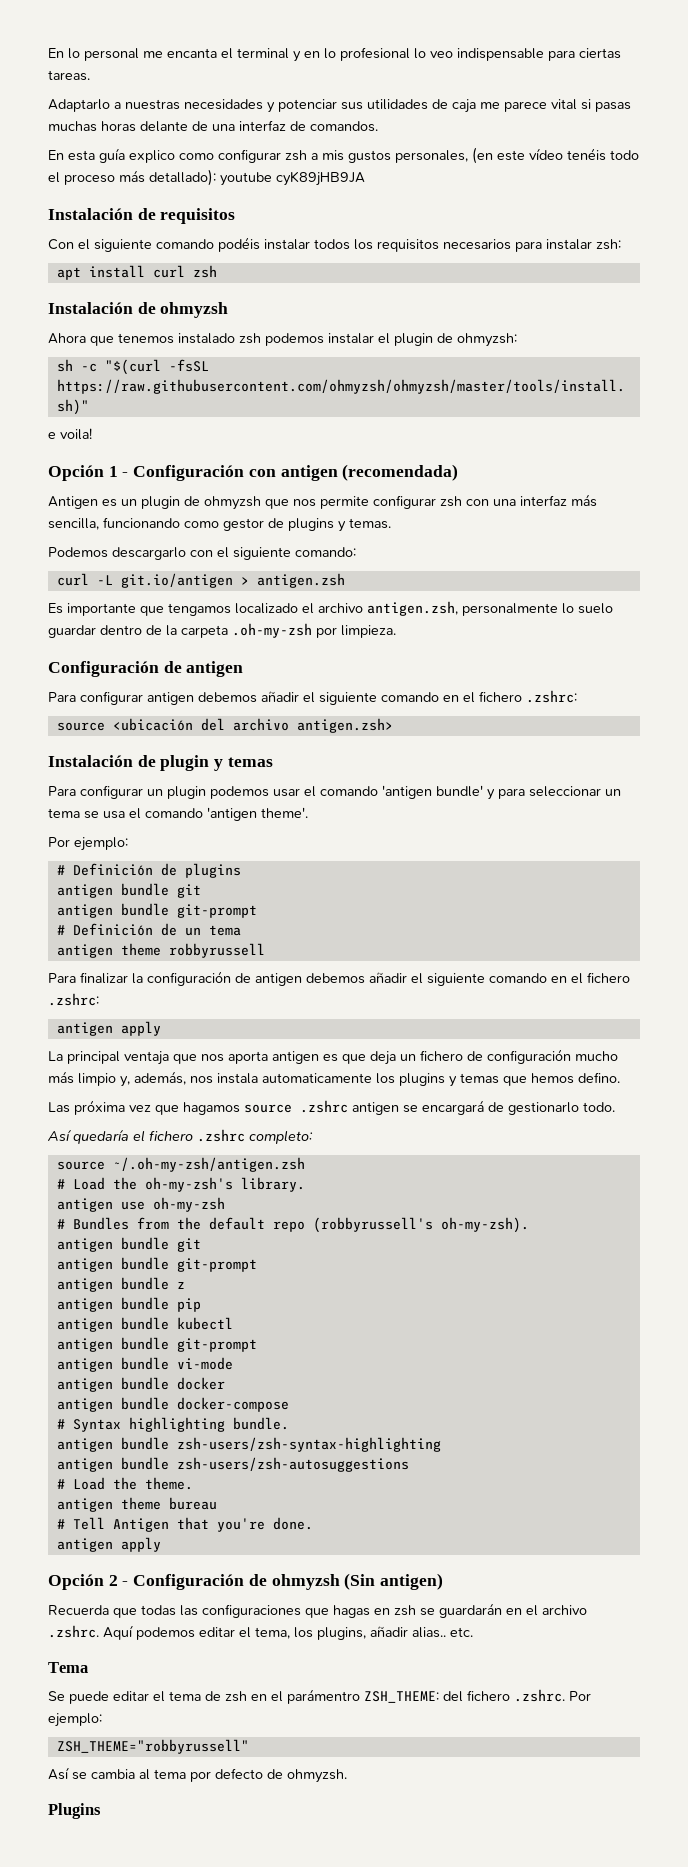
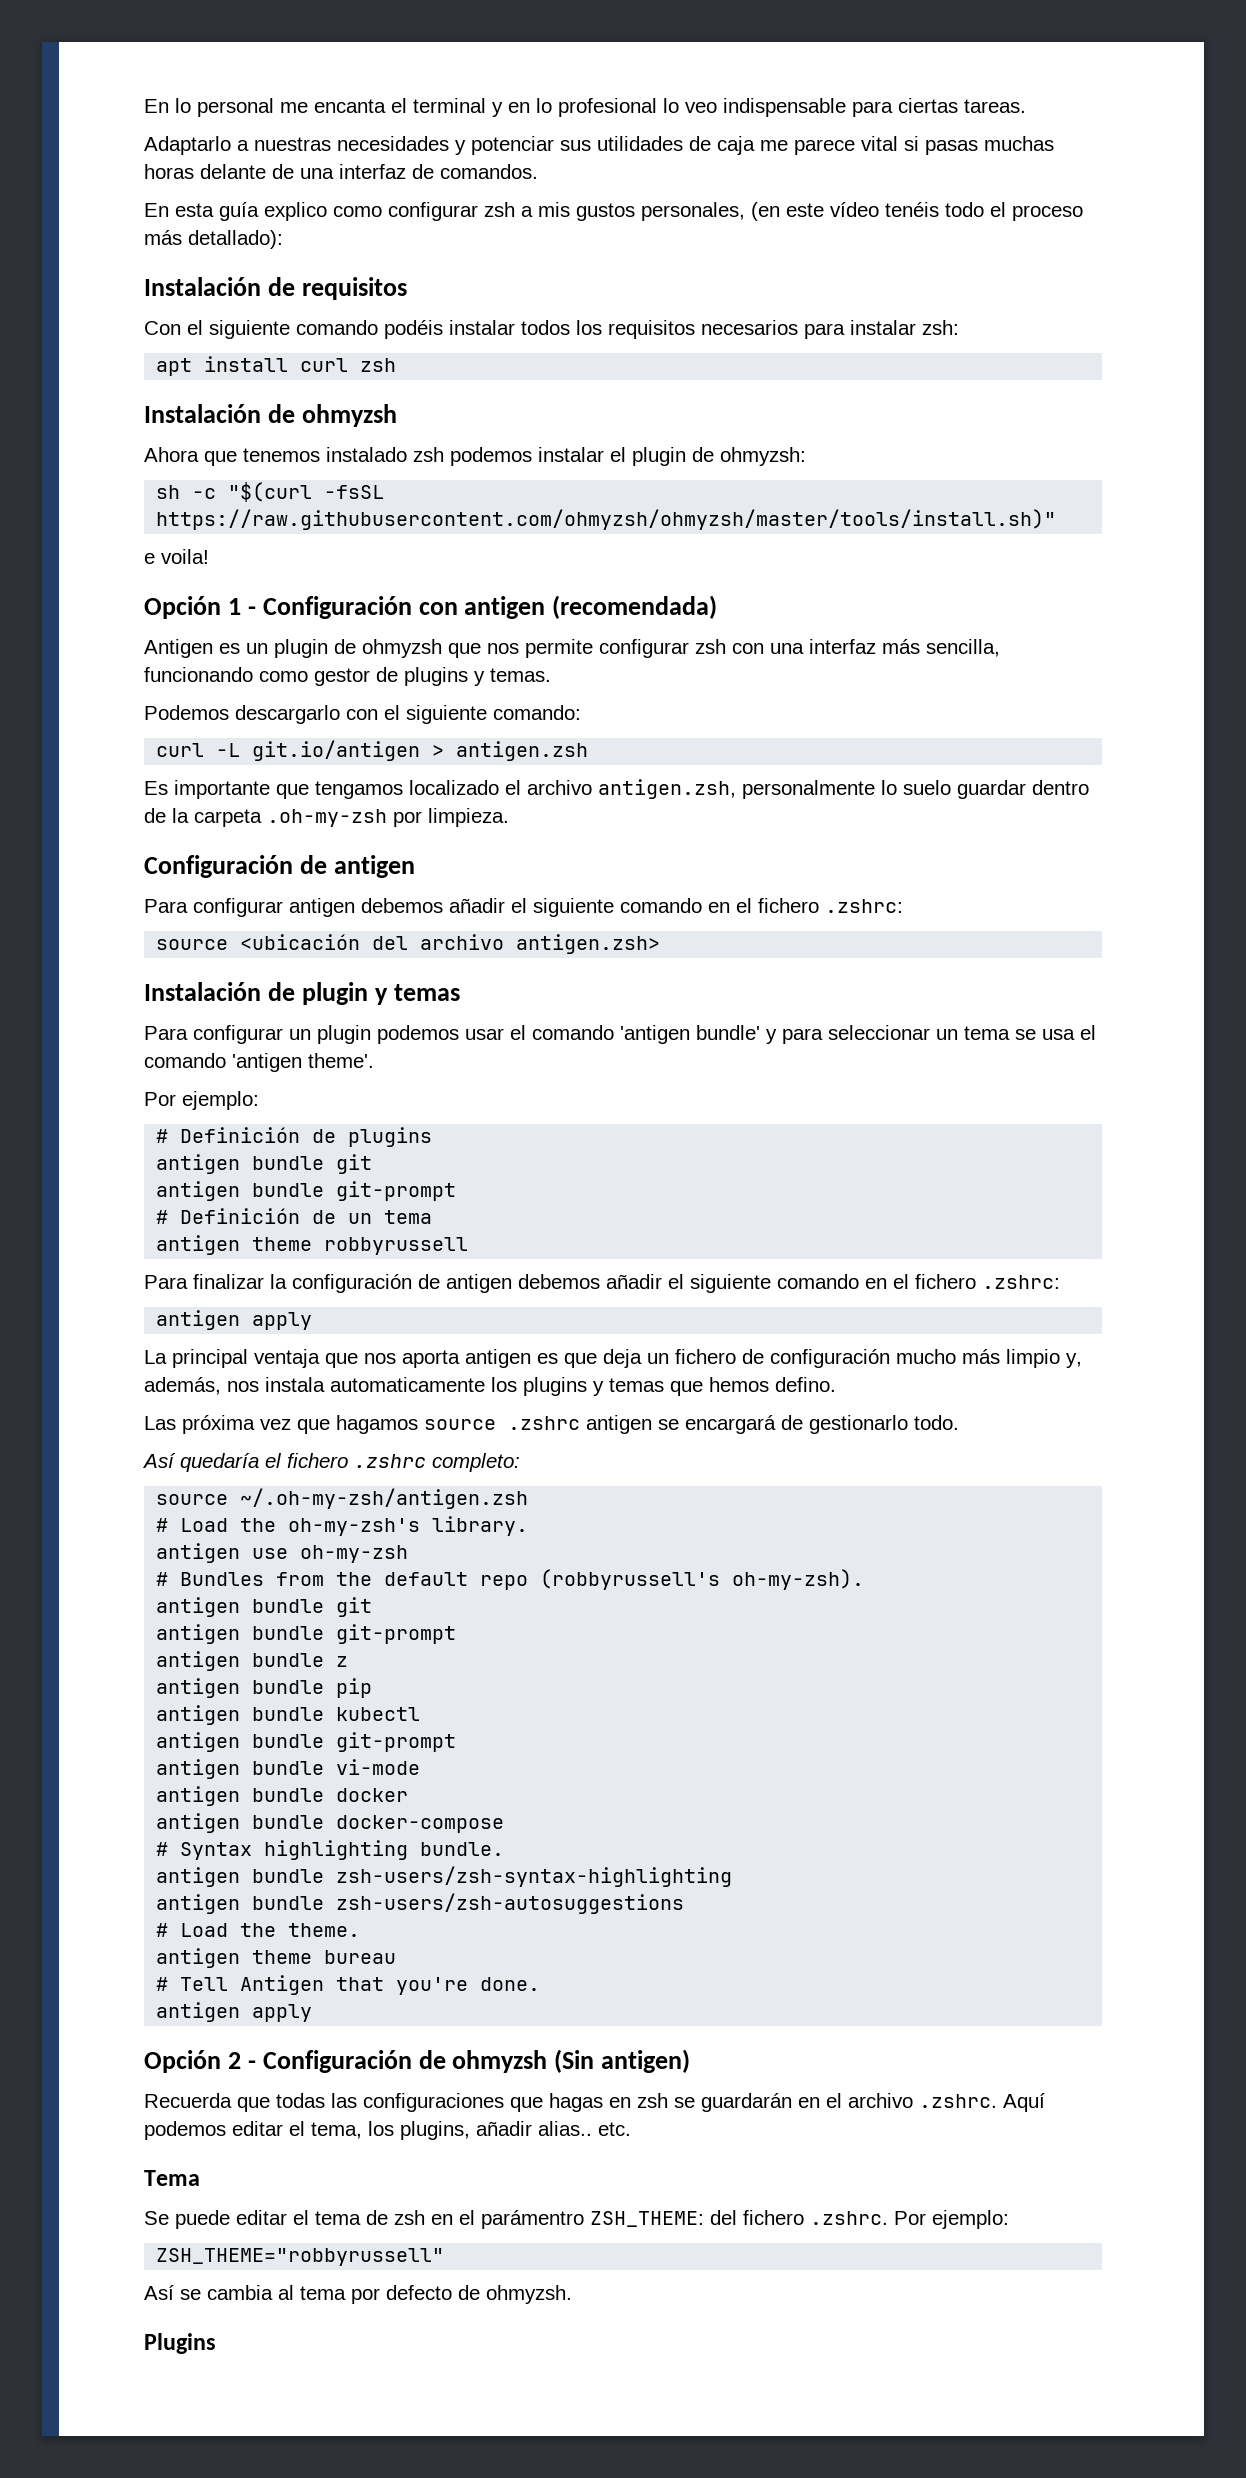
[220,171,365,186] youtube cyK89jHB9JA -> (283, 239) none

